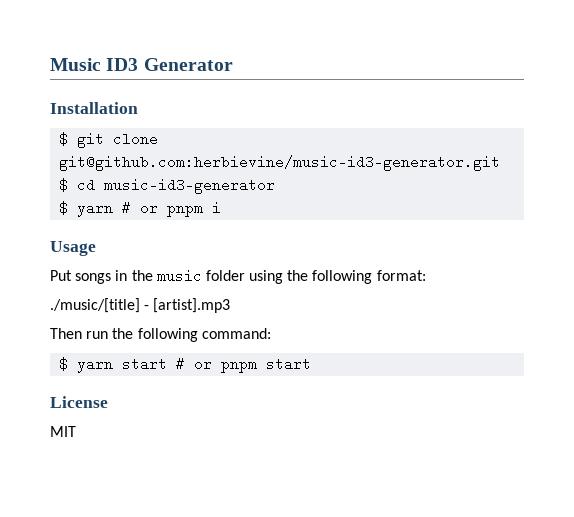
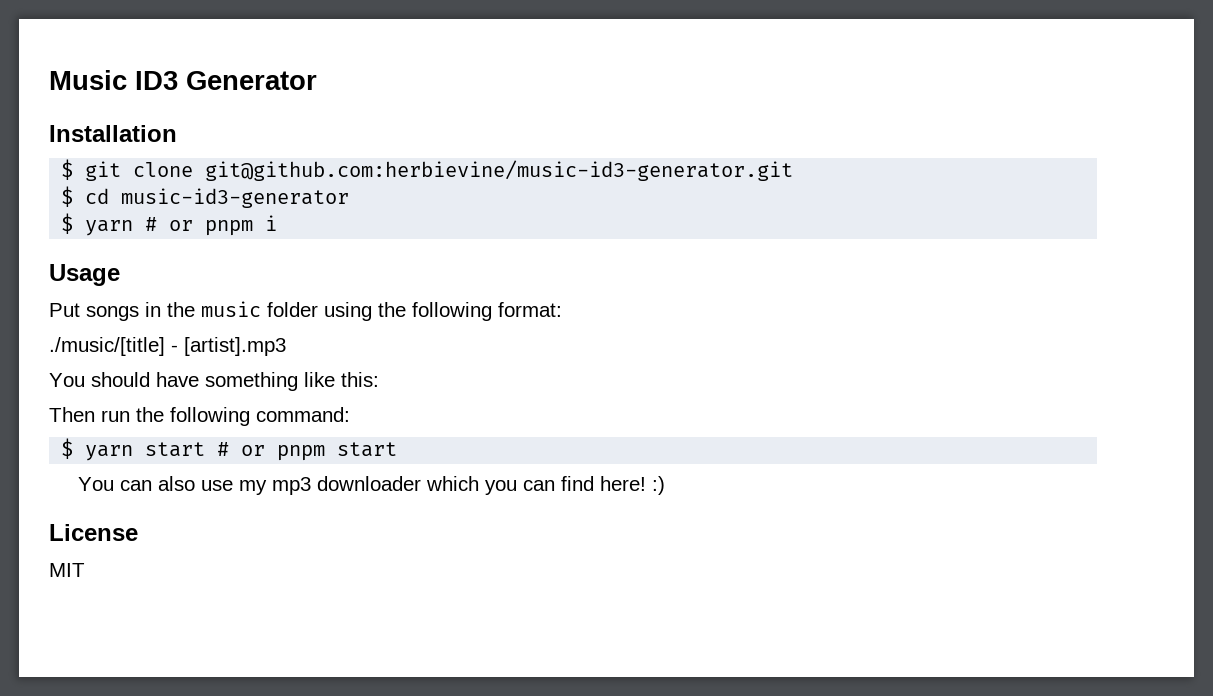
(231, 305) none -> [49,372,379,391] // You should have something like this:
(312, 364) none -> [77,476,665,495] // You can also use my mp3 downloader which you can find here! :)

